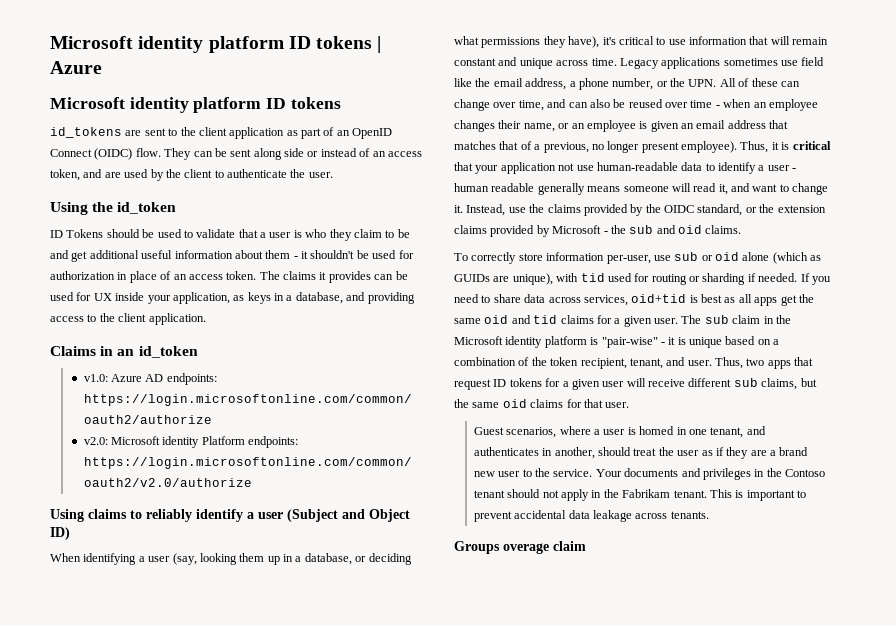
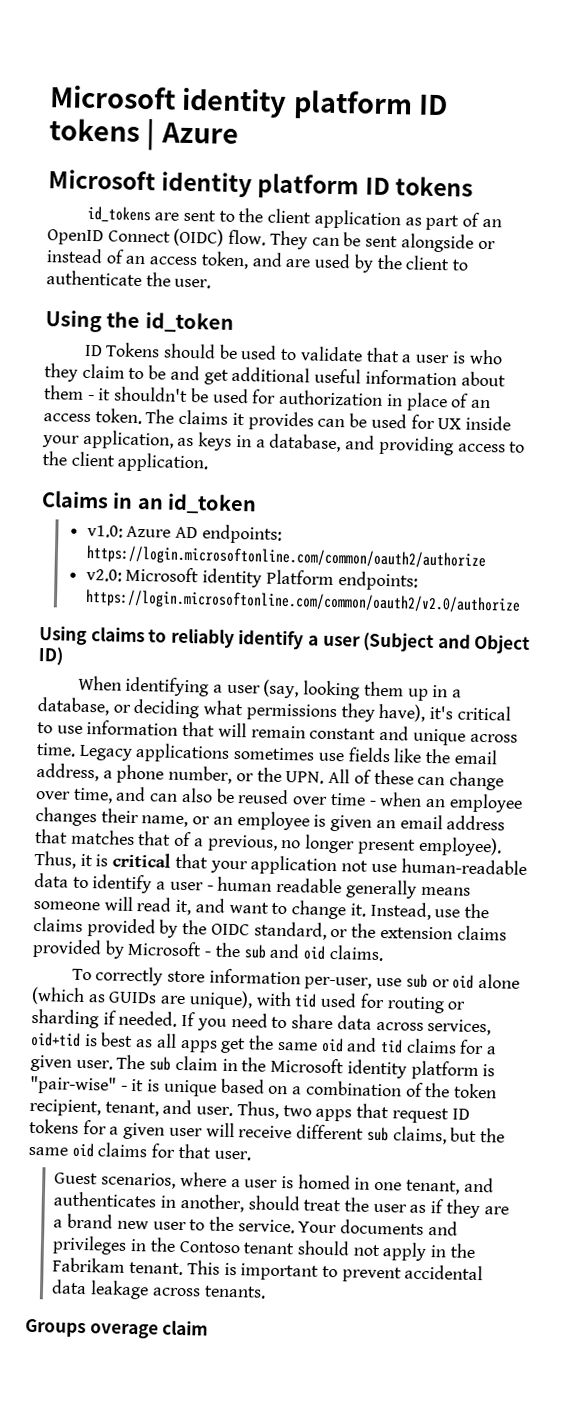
[253,148,304,160] along side -> [400,233,474,253] alongside
[801,57,825,66] field -> [347,747,391,763] fields

